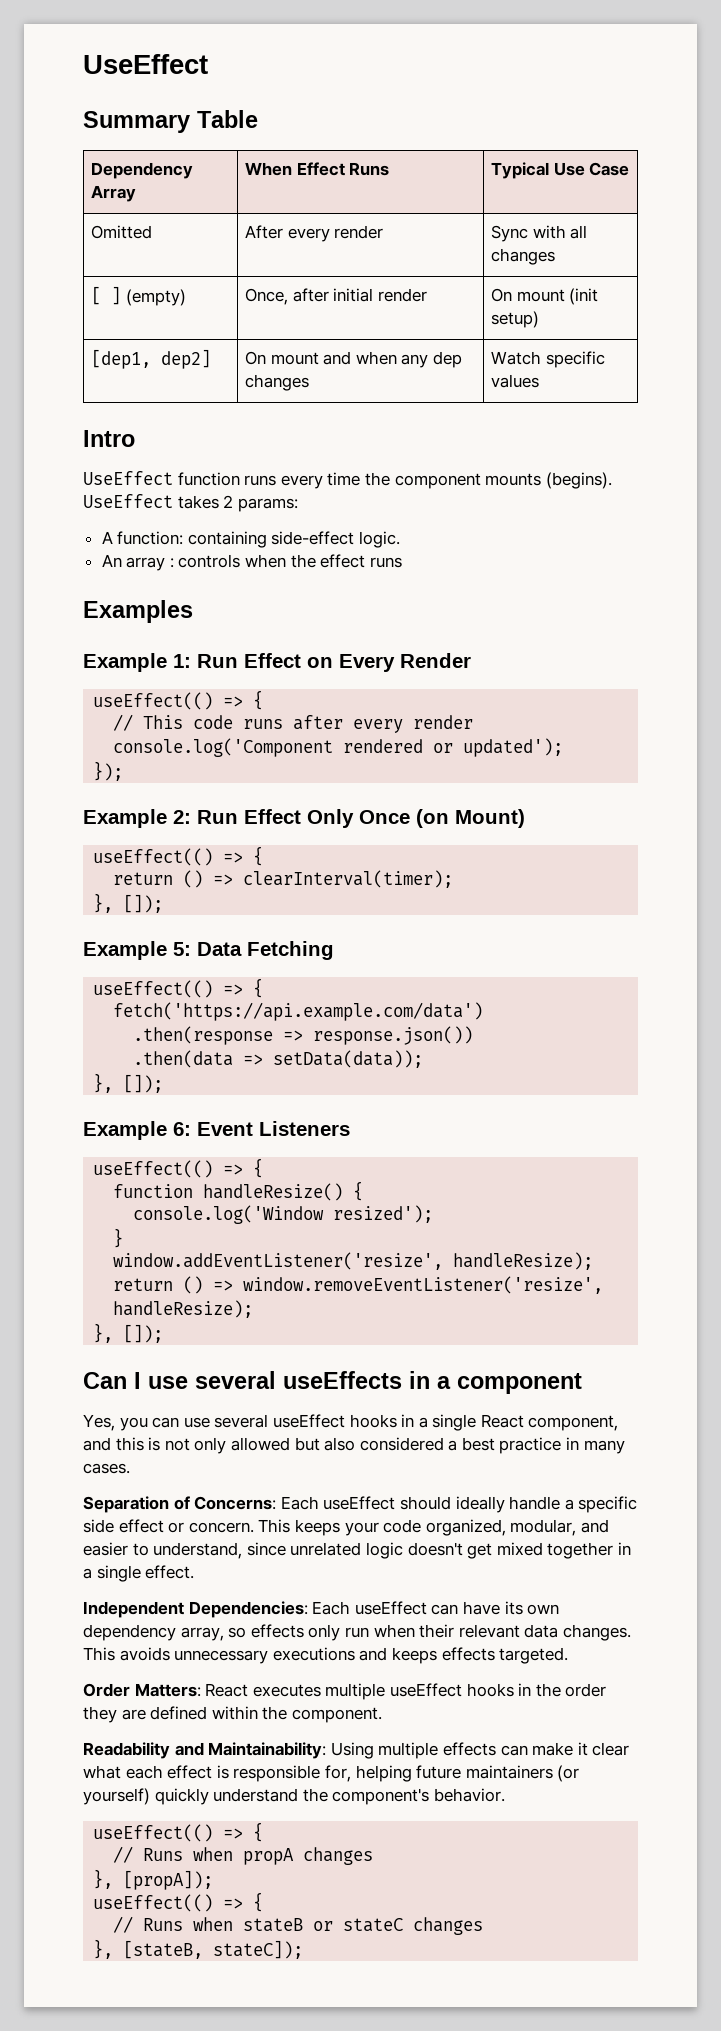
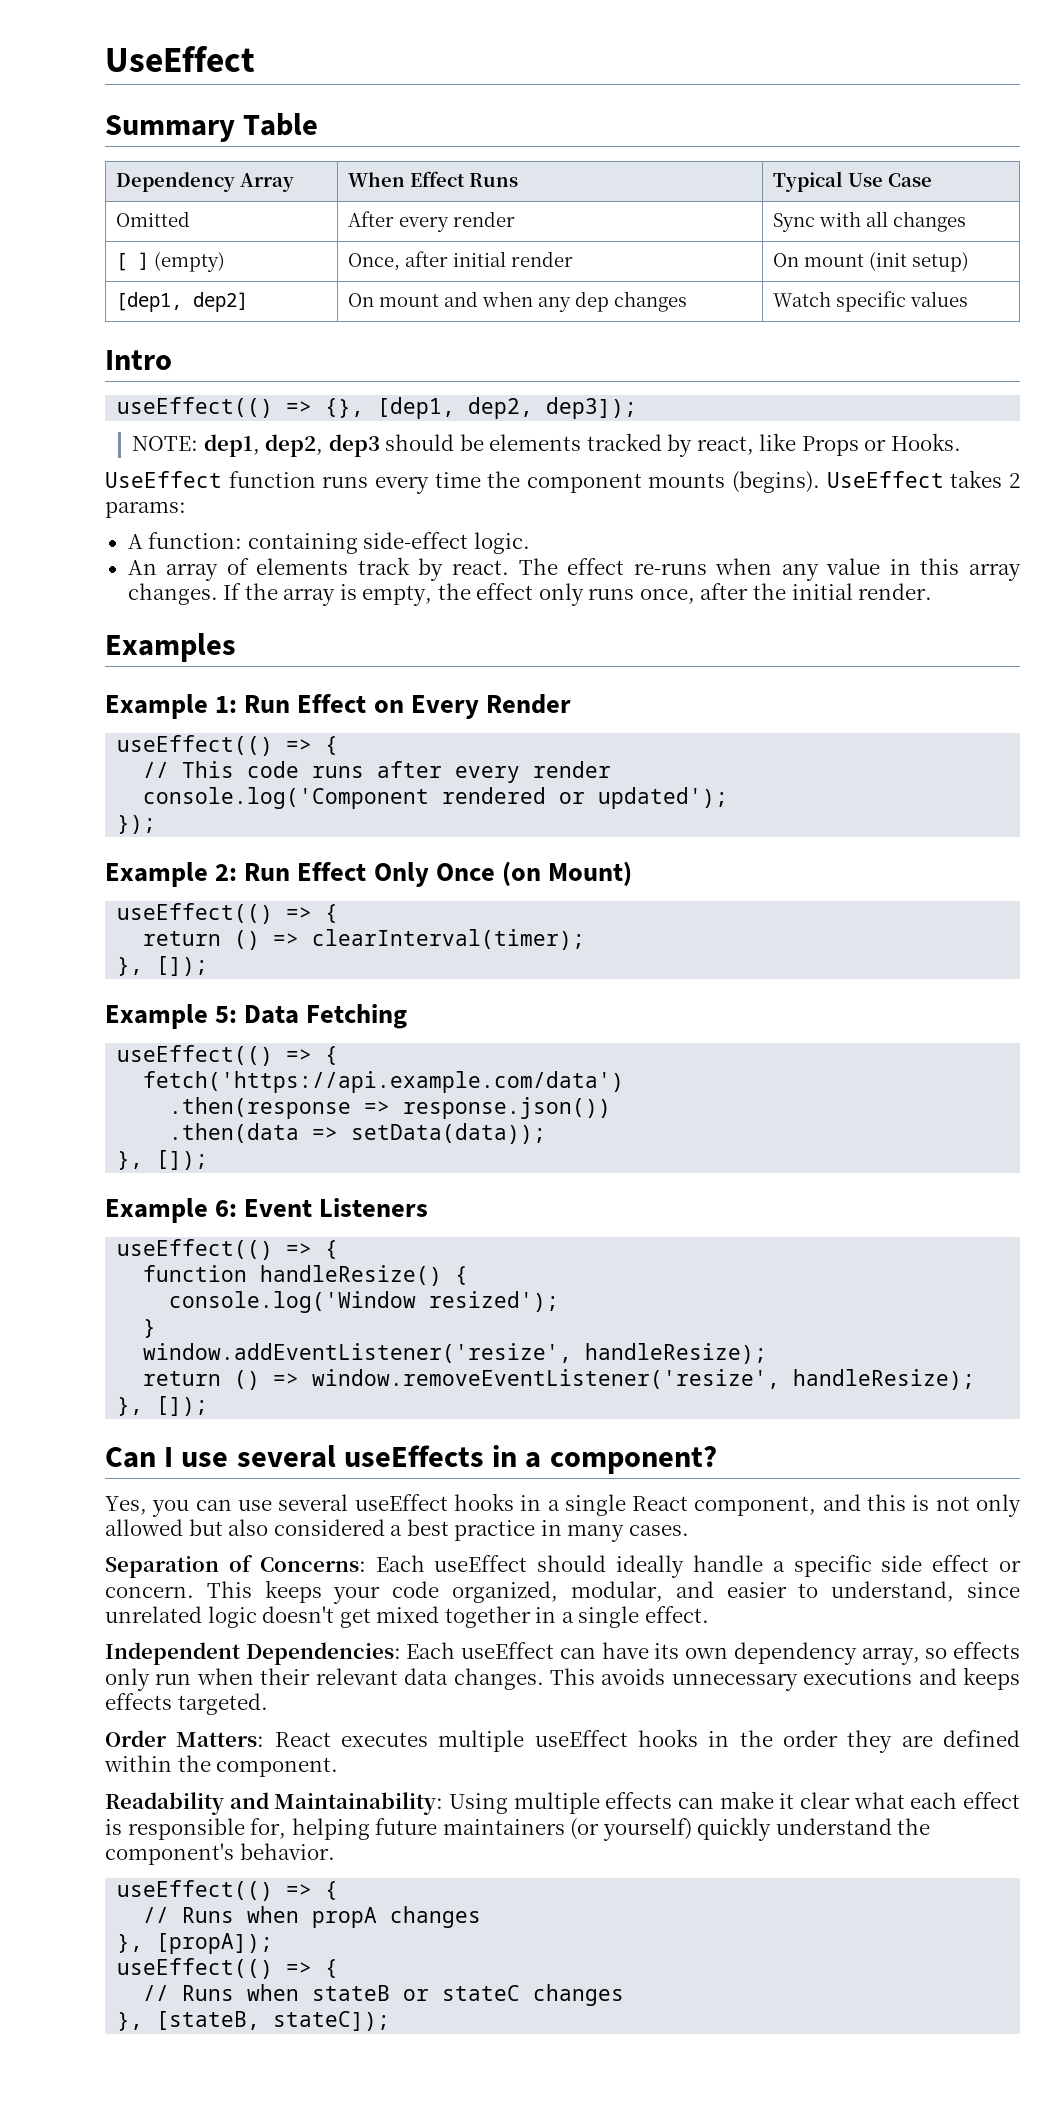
(135, 438) none -> [117,397,638,419] [132,433,962,457] // useEffect(() => {}, [dep1, dep2, dep3]); // NOTE: dep1, dep2, dep3 should be elements tracked by react, like Props or Hooks.
[169,554,287,568] : controls when -> [226,557,1022,581] [127,583,433,606] of elements track by react. The effect re-runs when any value in this array changes. If the array is empty,
[369,557,402,568] runs -> [538,583,933,606] only runs once, after the initial render.
[457,1373,582,1394] component -> [549,1446,717,1474] component?

